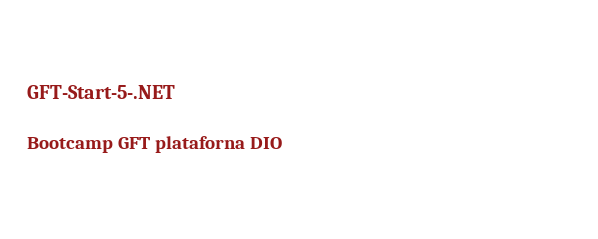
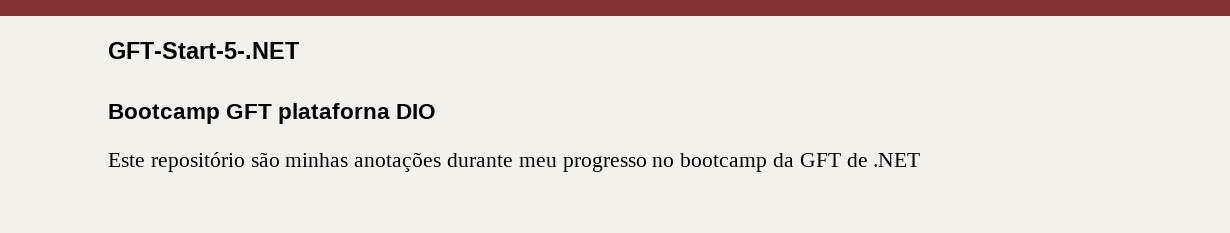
(282, 143) none -> [108,152,921,172] // Este repositório são minhas anotações durante meu progresso no bootcamp da GFT de .NET

